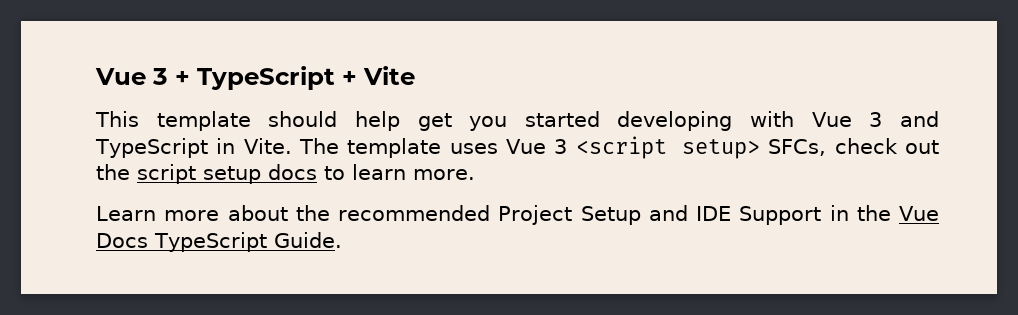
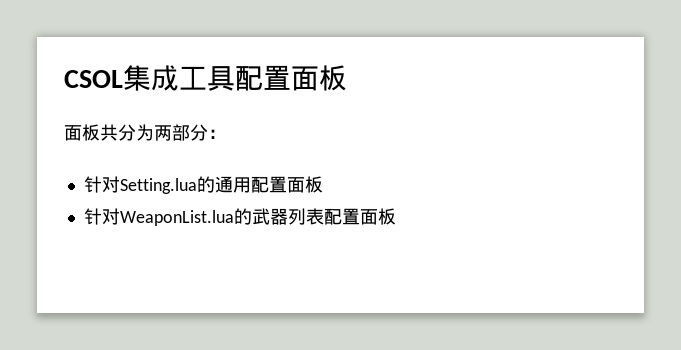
[95,66,415,90] [95,111,940,131] [95,136,939,159] [96,164,475,184] [96,205,940,225] [96,232,342,252] Vue 3 + TypeScript + Vite // This template should help get you started developing with Vue 3 and TypeScript in Vite. The template uses Vue 3 <script setup> SFCs, check out the script setup docs to learn more. // Learn more about the recommended Project Setup and IDE Support in the Vue Docs TypeScript Guide. -> [64,65,347,91] [64,124,226,141] [83,176,323,194] [83,208,396,226] CSOL集成工具配置面板 // 面板共分为两部分： // 针对Setting.lua的通用配置面板 // 针对WeaponList.lua的武器列表配置面板

